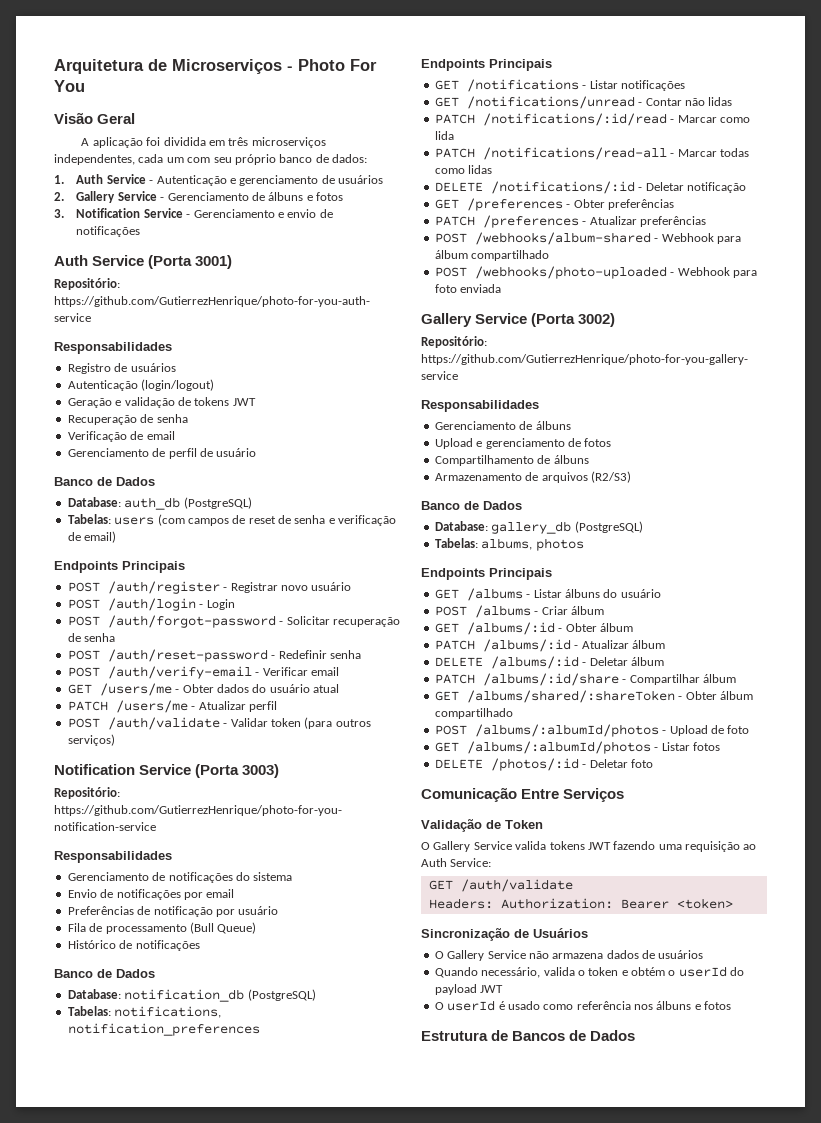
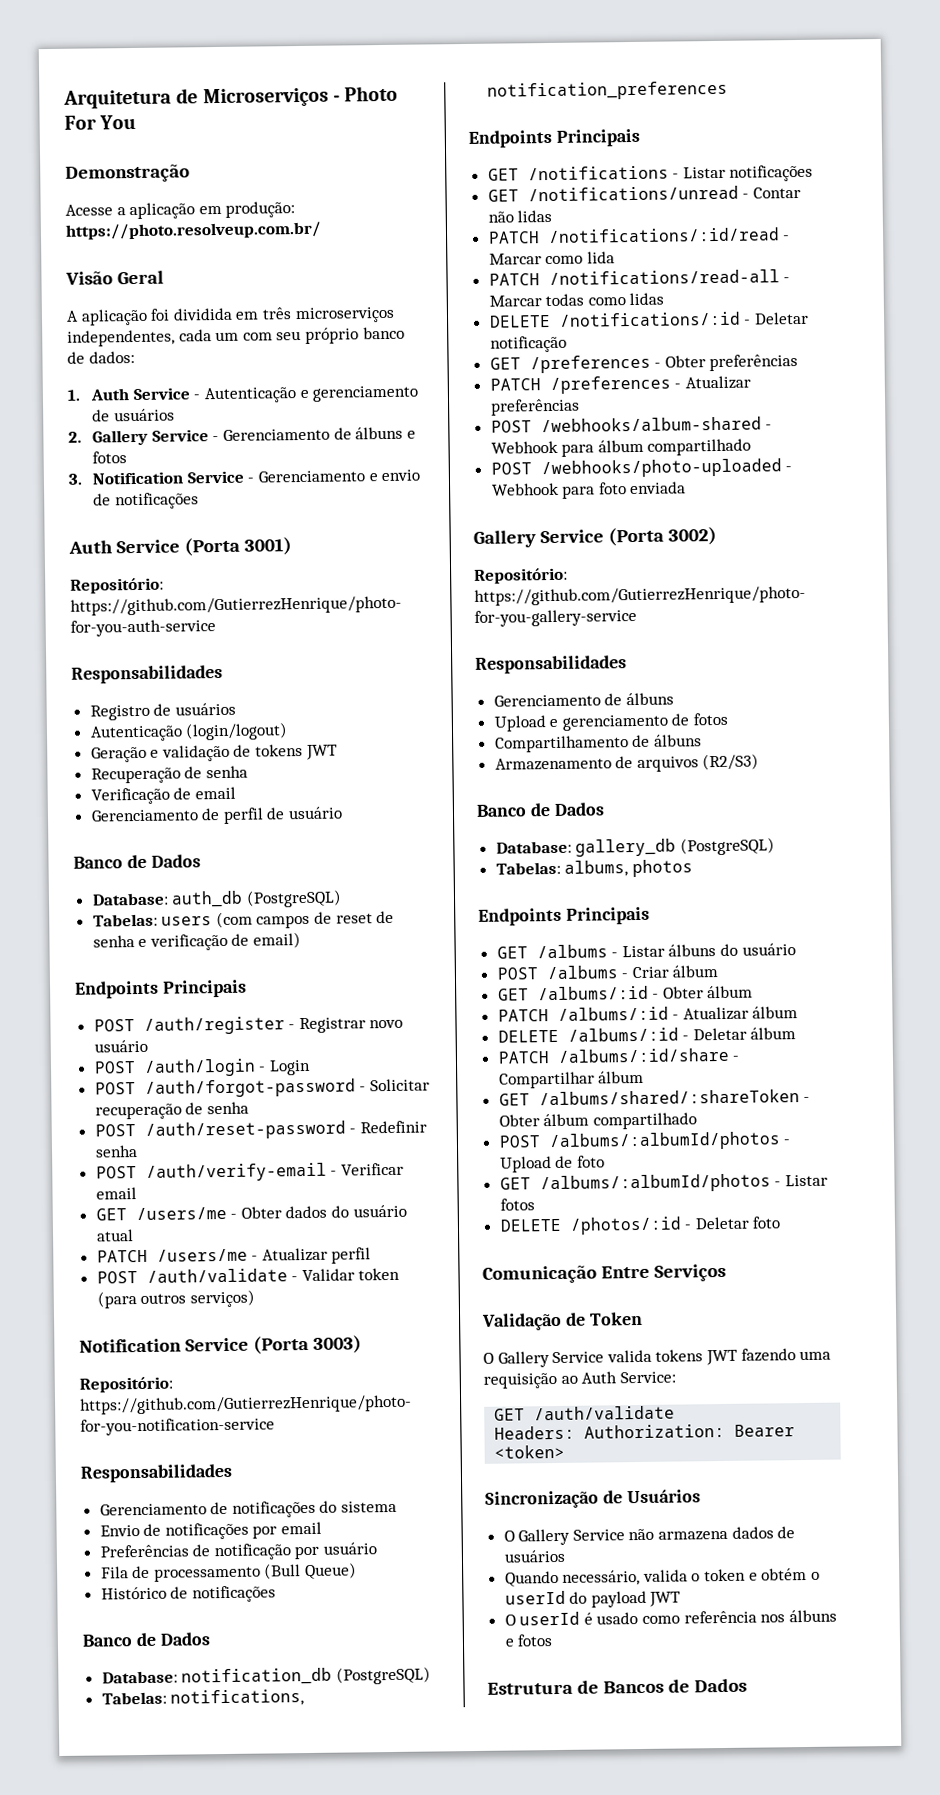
(85, 86) none -> [65,164,190,183] [65,201,296,220] [65,221,322,240] // Demonstração // Acesse a aplicação em produção: https://photo.resolveup.com.br/

